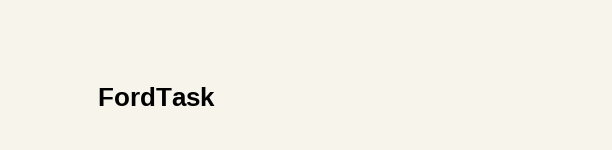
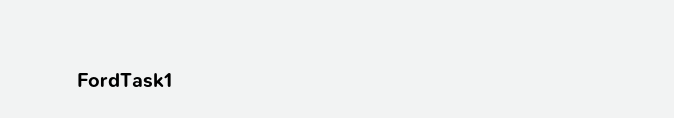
[98,87,215,106] FordTask -> [77,73,172,88] FordTask1

